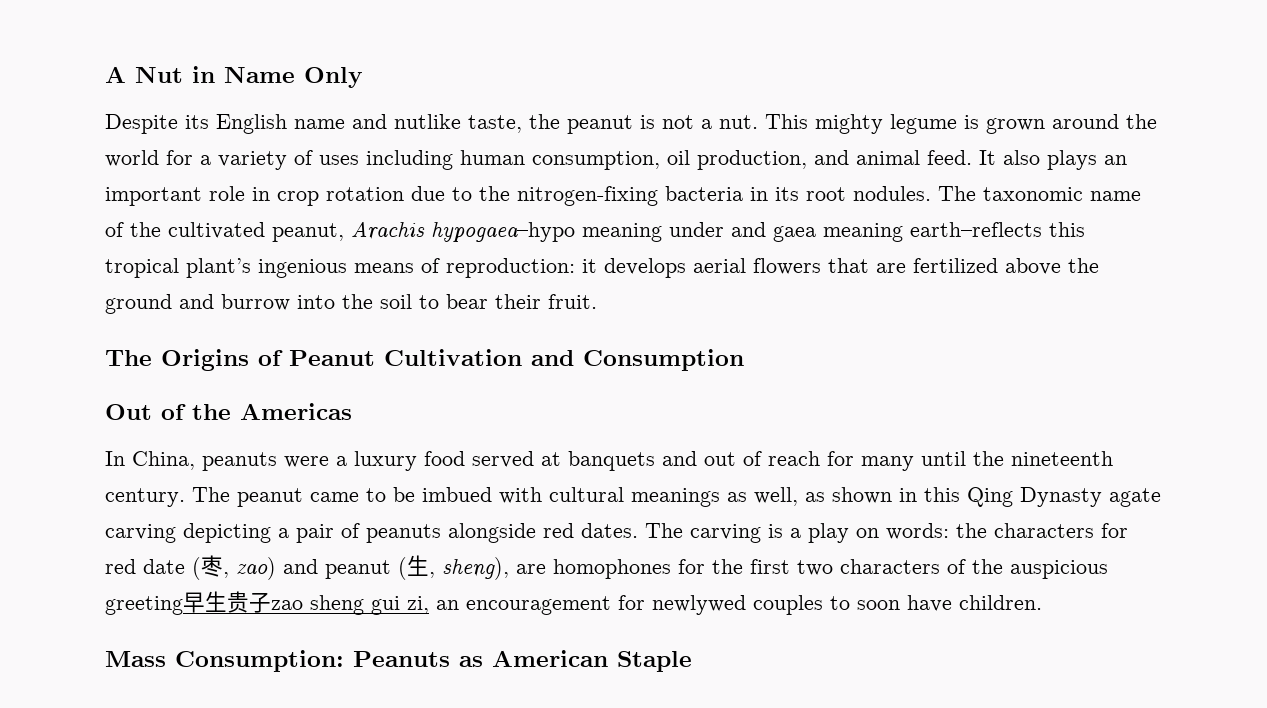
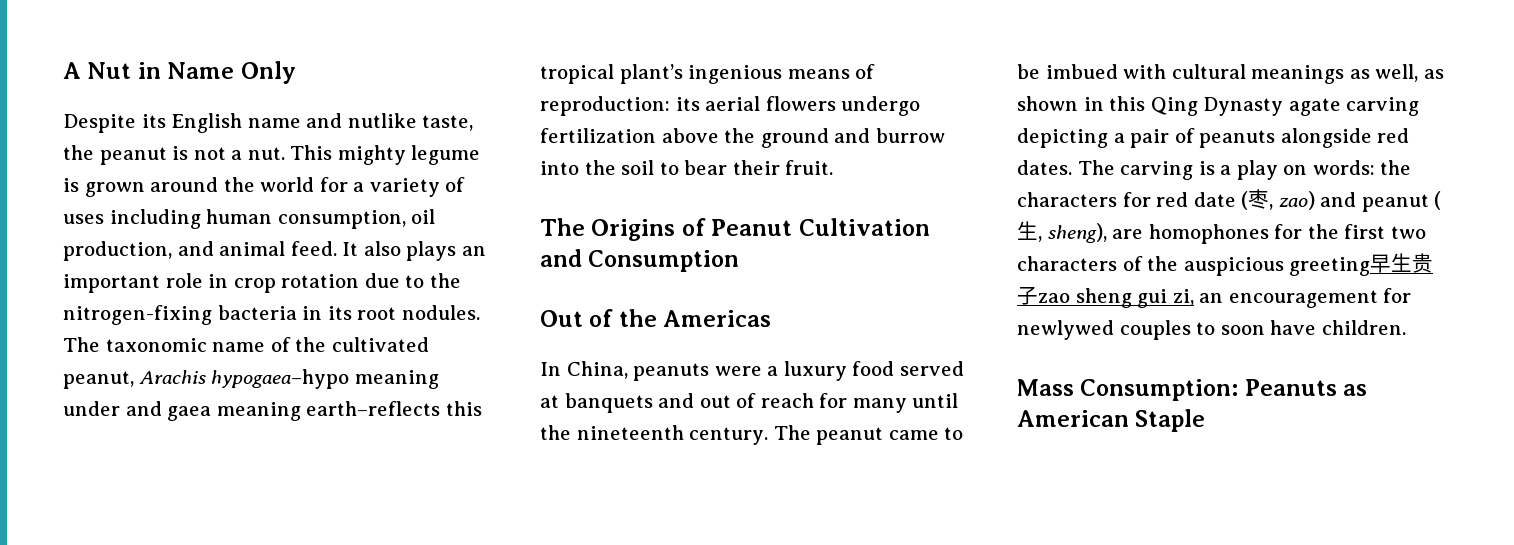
[582,258,998,278] it develops aerial flowers that are fertilized -> [675,96,921,116] [540,128,656,143] its aerial flowers undergo fertilization

